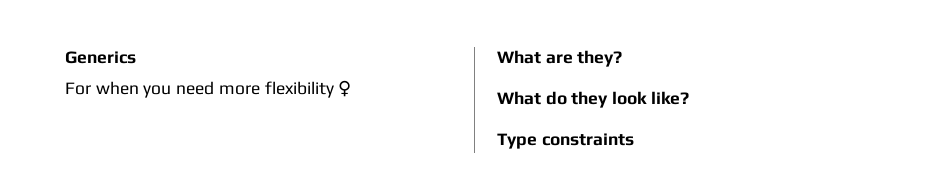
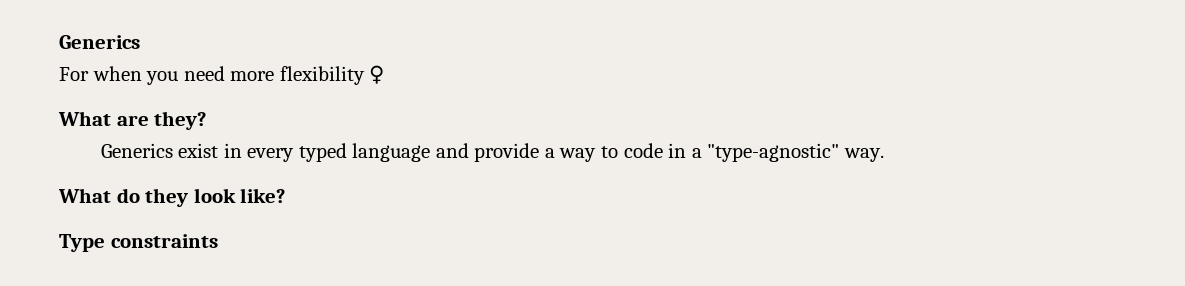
(623, 58) none -> [100,143,884,162] // Generics exist in every typed language and provide a way to code in a "type-agnostic" way.

